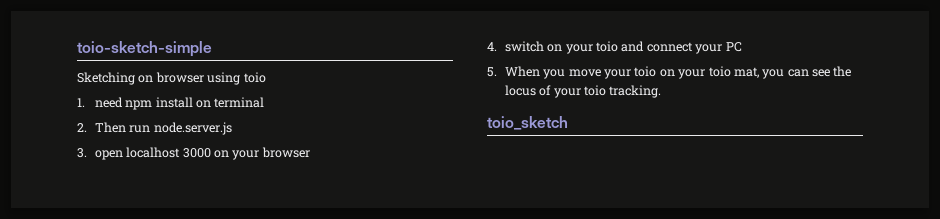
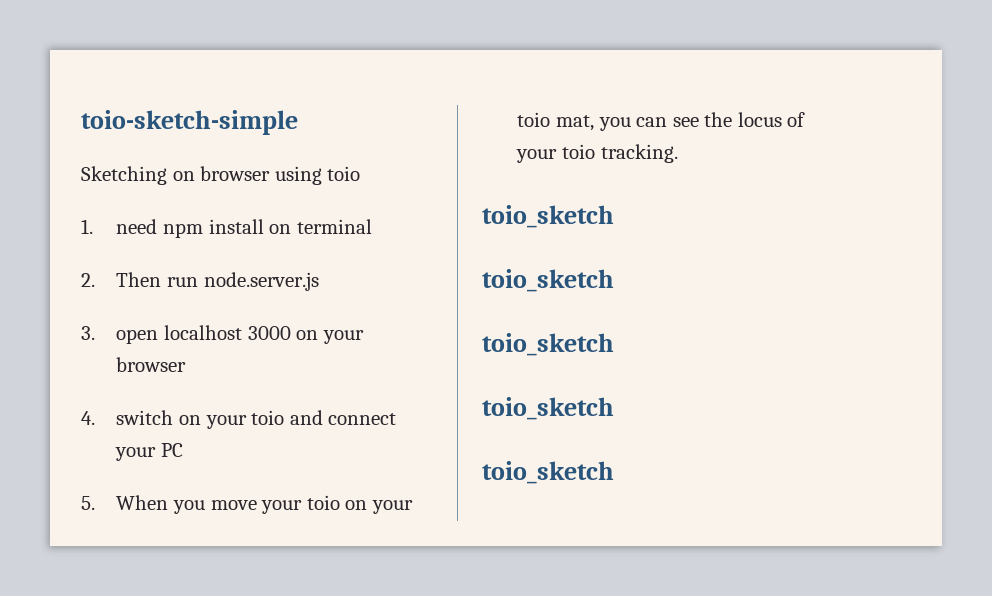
(568, 123) none -> [482,269,614,292] [482,333,614,356] [482,397,614,420] [482,461,614,484] // toio_sketch // toio_sketch // toio_sketch // toio_sketch

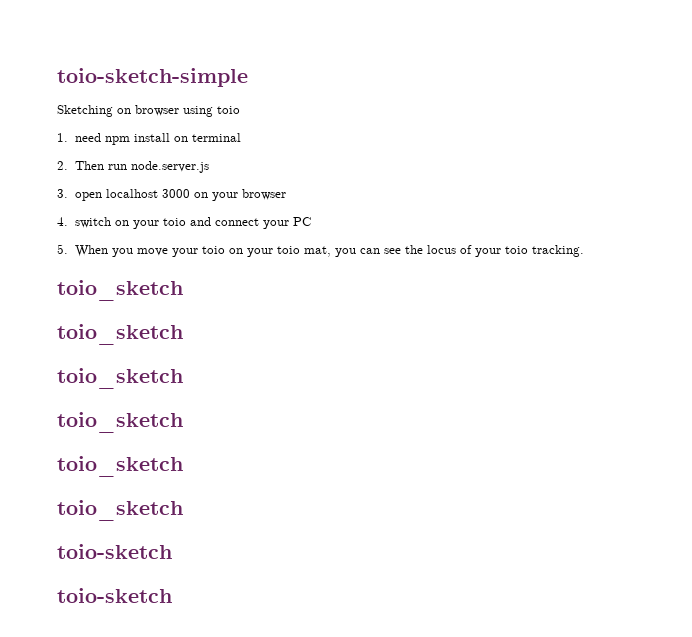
(614, 472) none -> [57,500,183,521] [57,544,172,559] [57,588,172,603] // toio_sketch // toio-sketch // toio-sketch

